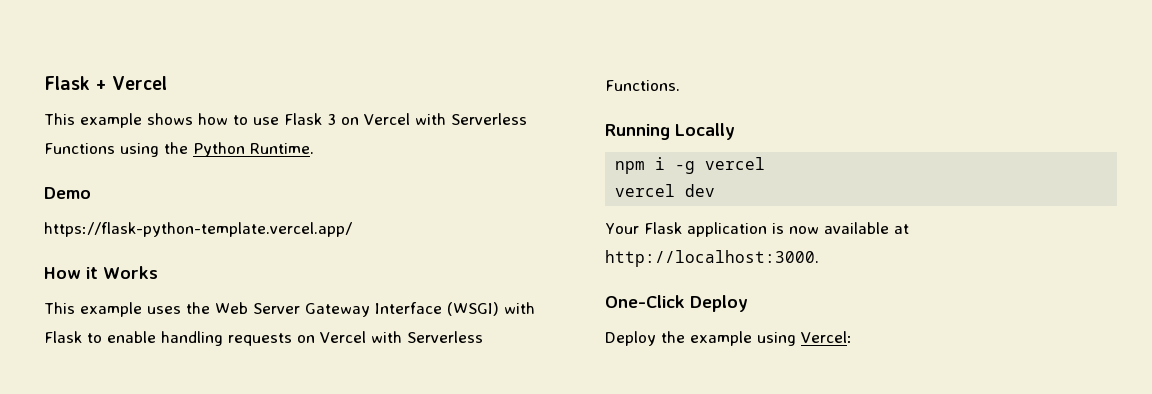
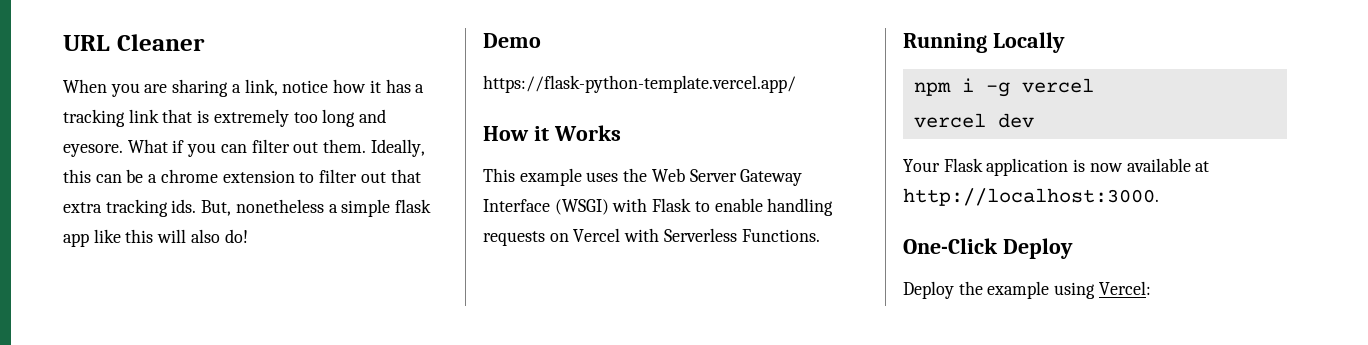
[44,76,167,90] [44,113,527,128] [44,142,314,157] Flask + Vercel // This example shows how to use Flask 3 on Vercel with Serverless Functions using the Python Runtime. -> [63,34,205,51] [63,79,425,97] [63,109,387,127] [63,139,425,157] [63,169,421,183] [63,199,432,217] [63,229,248,247] URL Cleaner // When you are sharing a link, notice how it has a tracking link that is extremely too long and eyesore. What if you can filter out them. Ideally, this can be a chrome extension to filter out that extra tracking ids. But, nonetheless a simple flask app like this will also do!

